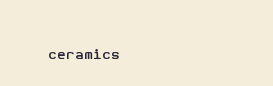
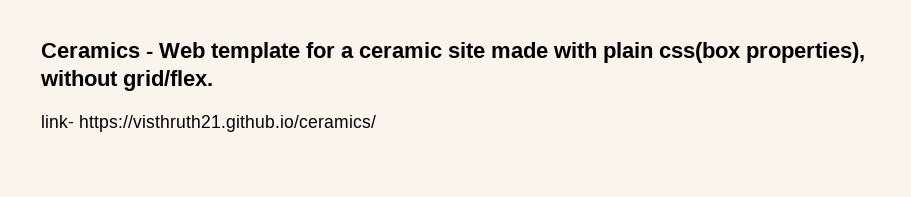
[48,49,120,59] ceramics -> [41,42,865,63] [40,70,213,91] [41,115,376,132] Ceramics - Web template for a ceramic site made with plain css(box properties), without grid/flex. // link- https://visthruth21.github.io/ceramics/

